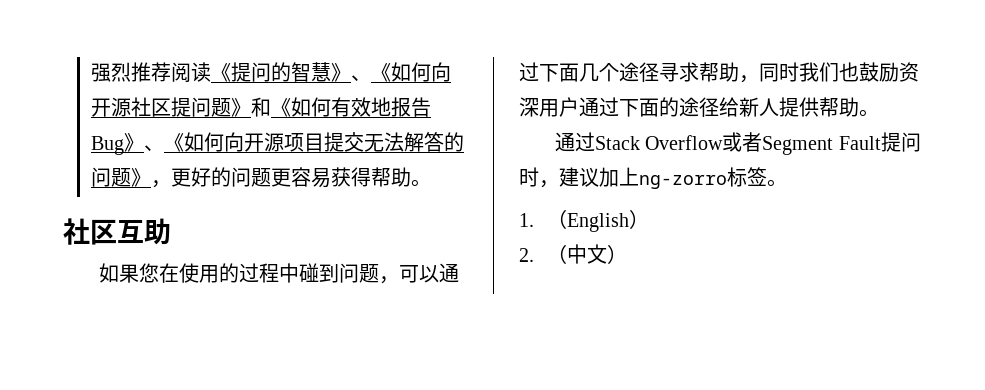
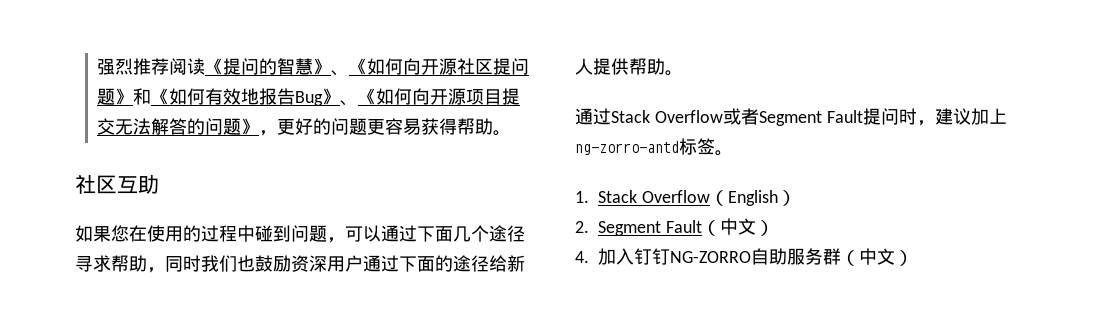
[639,175,727,189] ng-zorro -> [575,141,679,155] ng-zorro-antd
(534, 220) none -> [598,190,710,203] Stack Overflow
[547,244,628,264] （中文） -> [598,218,774,236] [575,248,913,266] Segment Fault（中文） // 4.加入钉钉NG-ZORRO自助服务群（中文）

